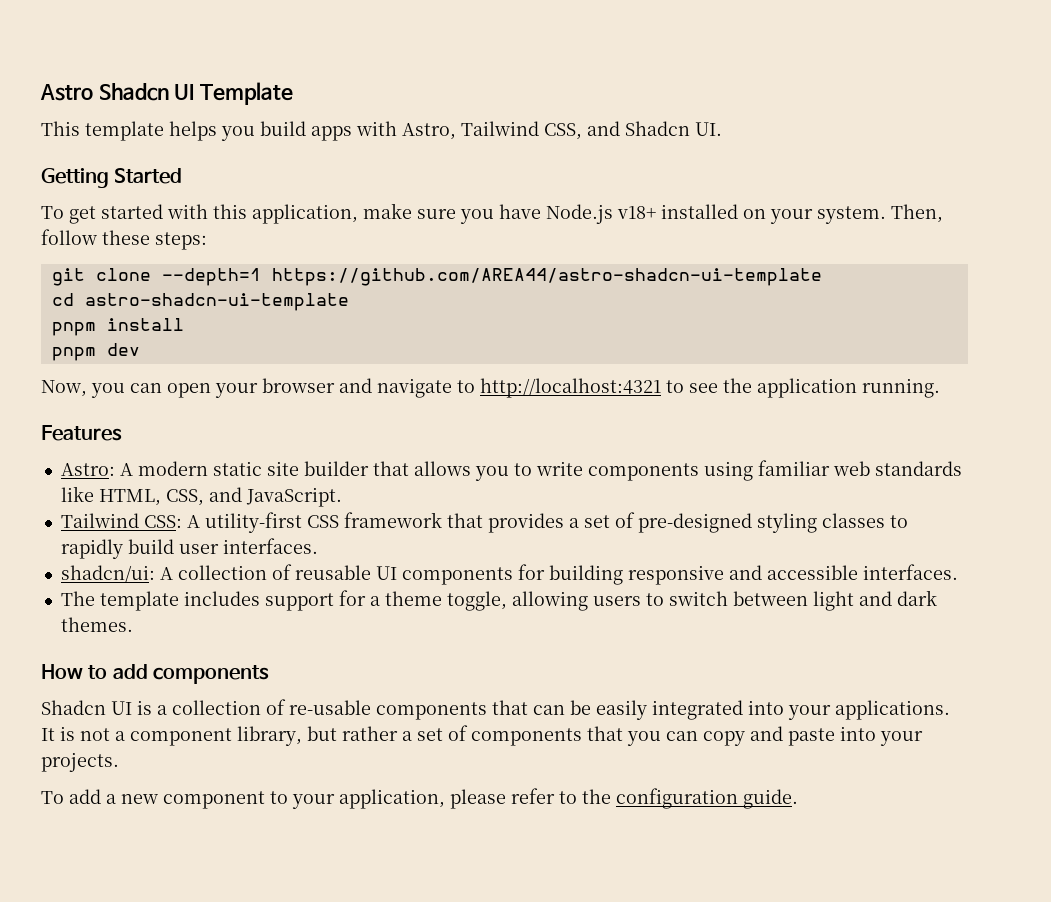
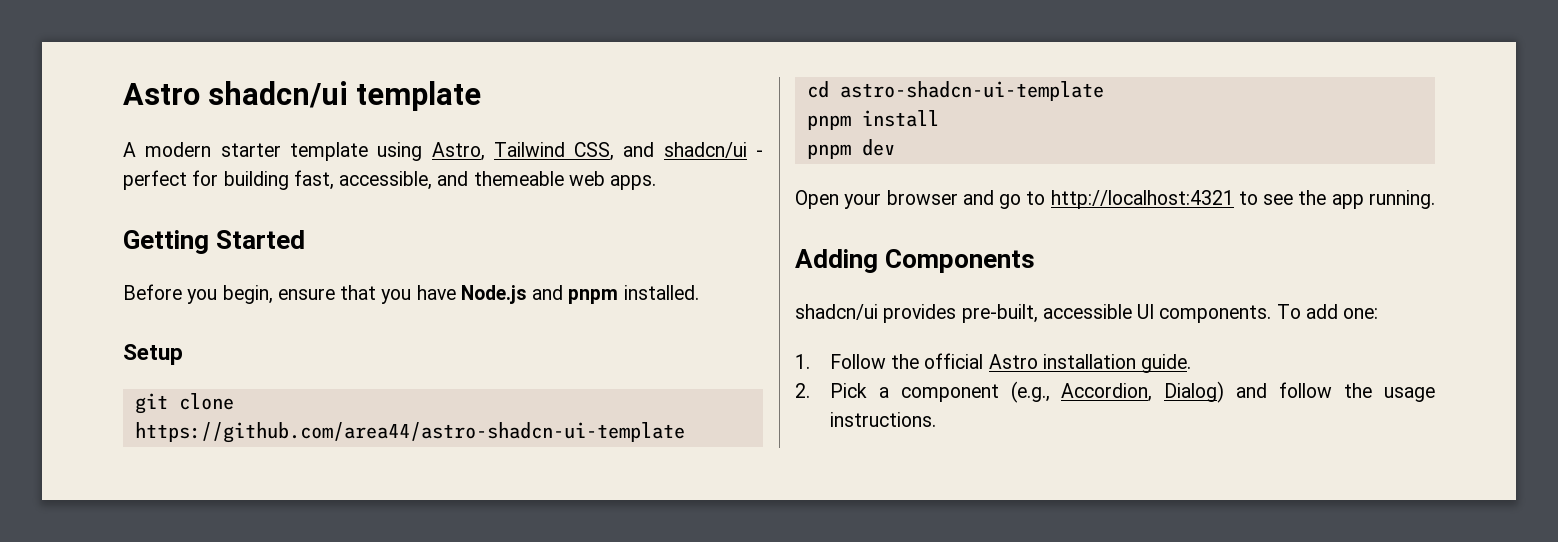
[40,82,293,105] [41,121,722,141] [41,168,183,188] [41,203,943,224] [41,229,207,250] Astro Shadcn UI Template // This template helps you build apps with Astro, Tailwind CSS, and Shadcn UI. // Getting Started // To get started with this application, make sure you have Node.js v18+ installed on your system. Then, follow these steps: -> [123,81,482,111] [123,142,763,161] [123,170,657,190] [123,230,306,254] [123,284,699,304] [123,344,183,365] Astro shadcn/ui template // A modern starter template using Astro, Tailwind CSS, and shadcn/ui - perfect for building fast, accessible, and themeable web apps. // Getting Started // Before you begin, ensure that you have Node.js and pnpm installed. // Setup
[161,268,822,286] --depth=1 https://github.com/AREA44/astro-shadcn-ui-template -> [134,422,685,443] https://github.com/area44/astro-shadcn-ui-template
[41,380,211,398] Now, you can open -> [795,190,839,209] Open
[377,378,452,398] navigate -> [999,194,1022,209] go
[757,378,857,398] application -> [1331,194,1364,209] app
[41,425,122,441] [60,460,962,481] [60,486,342,507] [60,512,908,533] [60,538,318,559] [60,564,958,585] [60,590,937,611] [60,617,133,632] [41,664,270,684] [41,699,950,720] [41,725,923,746] [41,752,119,772] [41,788,798,809] Features // Astro: A modern static site builder that allows you to write components using familiar web standards like HTML, CSS, and JavaScript. // Tailwind CSS: A utility-first CSS framework that provides a set of pre-designed styling classes to rapidly build user interfaces. // shadcn/ui: A collection of reusable UI components for building responsive and accessible interfaces. // The template includes support for a theme toggle, allowing users to switch between light and dark themes. // How to add components // Shadcn UI is a collection of re-usable components that can be easily integrated into your applications. It is not a component library, but rather a set of components that you can copy and paste into your projects. // To add a new component to your application, please refer to the configuration guide. -> [795,249,1036,273] [795,304,1379,323] [795,353,1192,373] [795,381,1435,403] [829,412,936,427] Adding Components // shadcn/ui provides pre-built, accessible UI components. To add one: // 1. Follow the official Astro installation guide. // 2. Pick a component (e.g., Accordion, Dialog) and follow the usage instructions.

